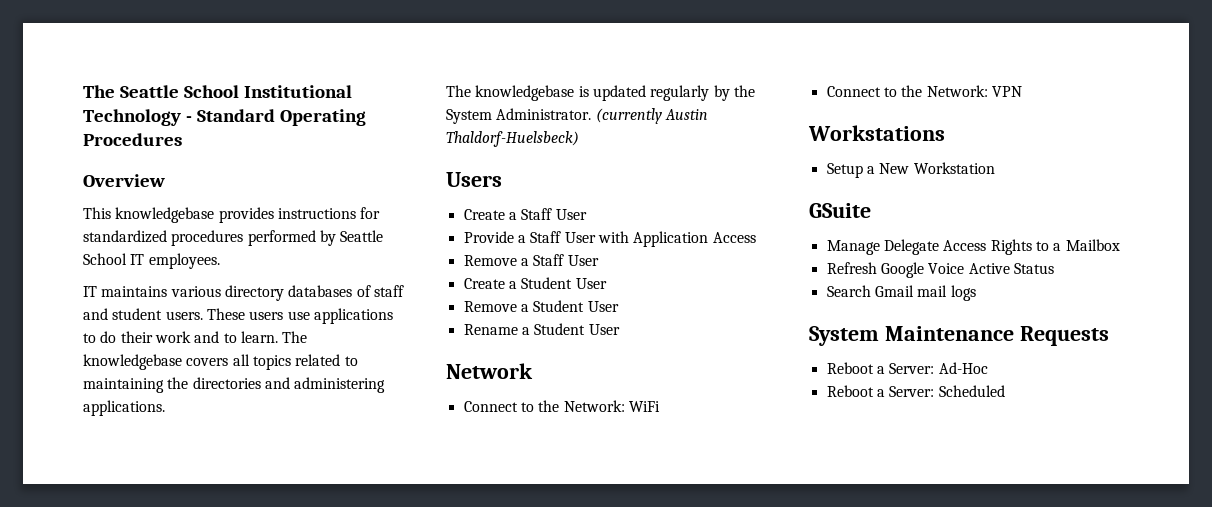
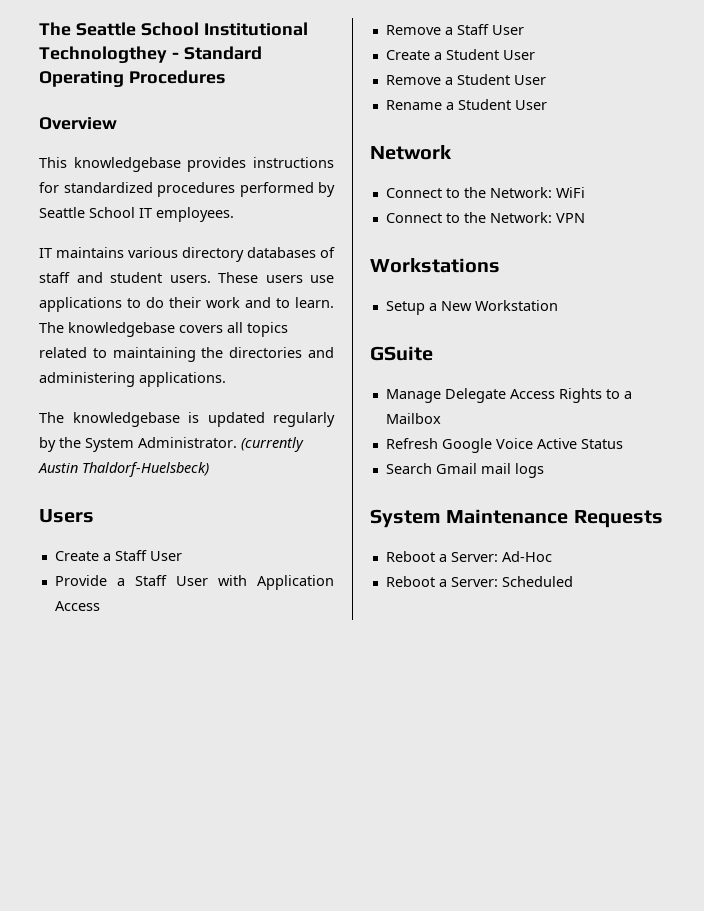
[83,109,181,126] Technology -> [39,46,167,63] Technologthey

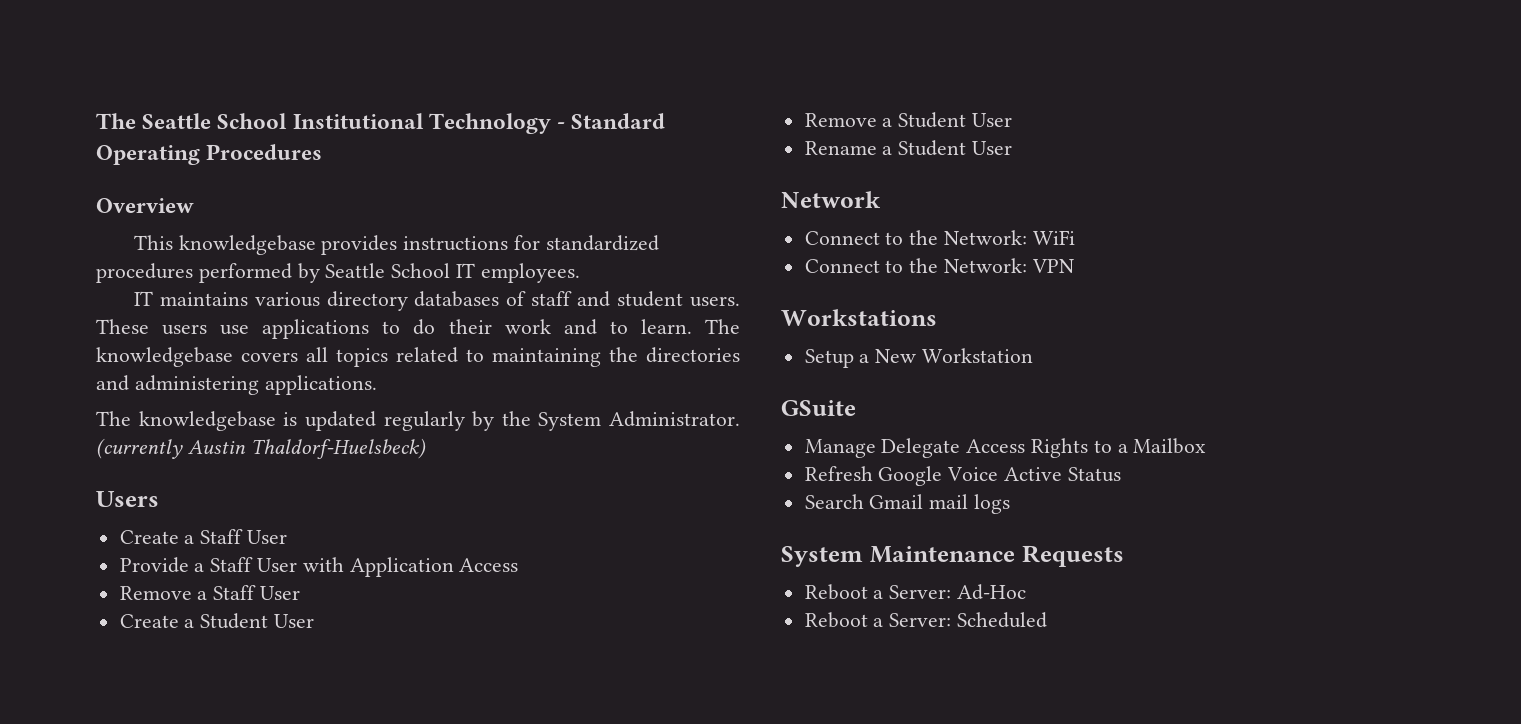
[39,46,167,63] Technologthey -> [428,113,551,134] Technology

